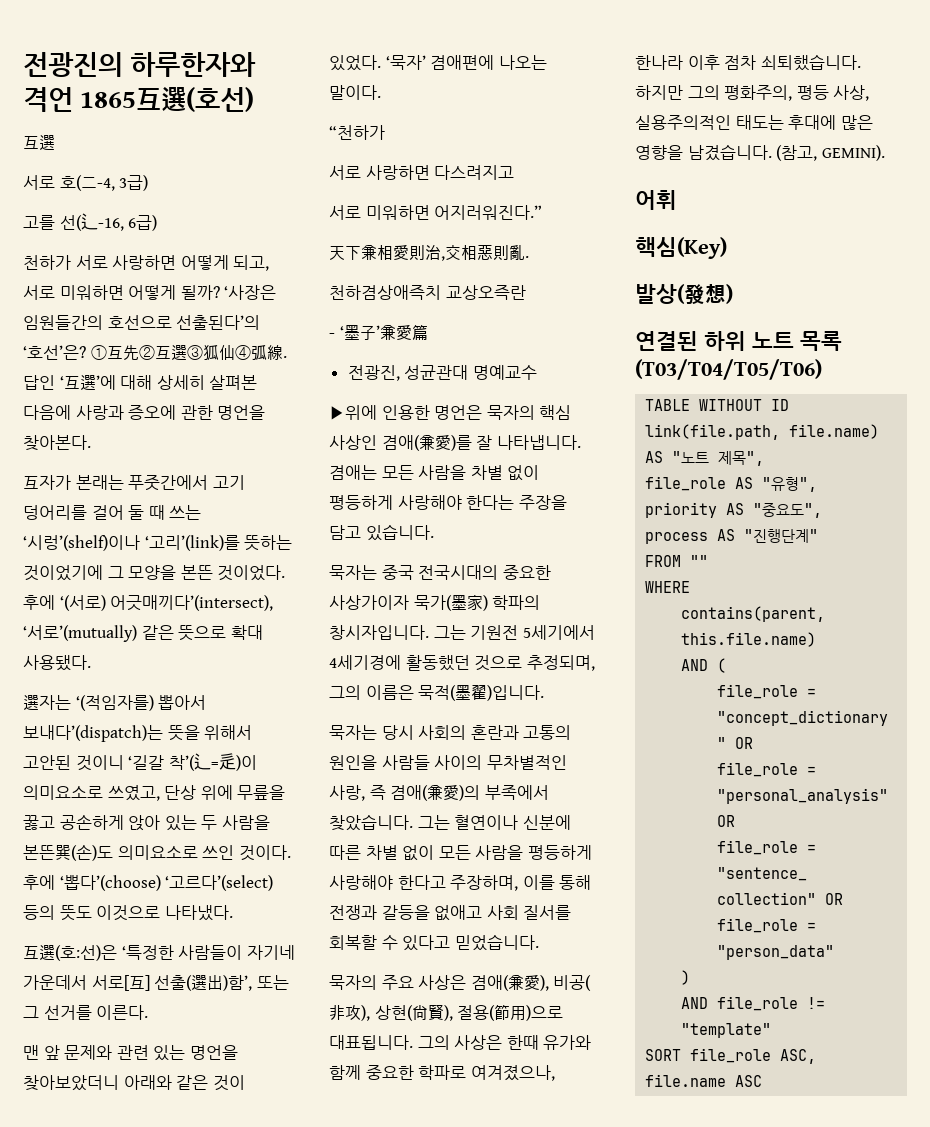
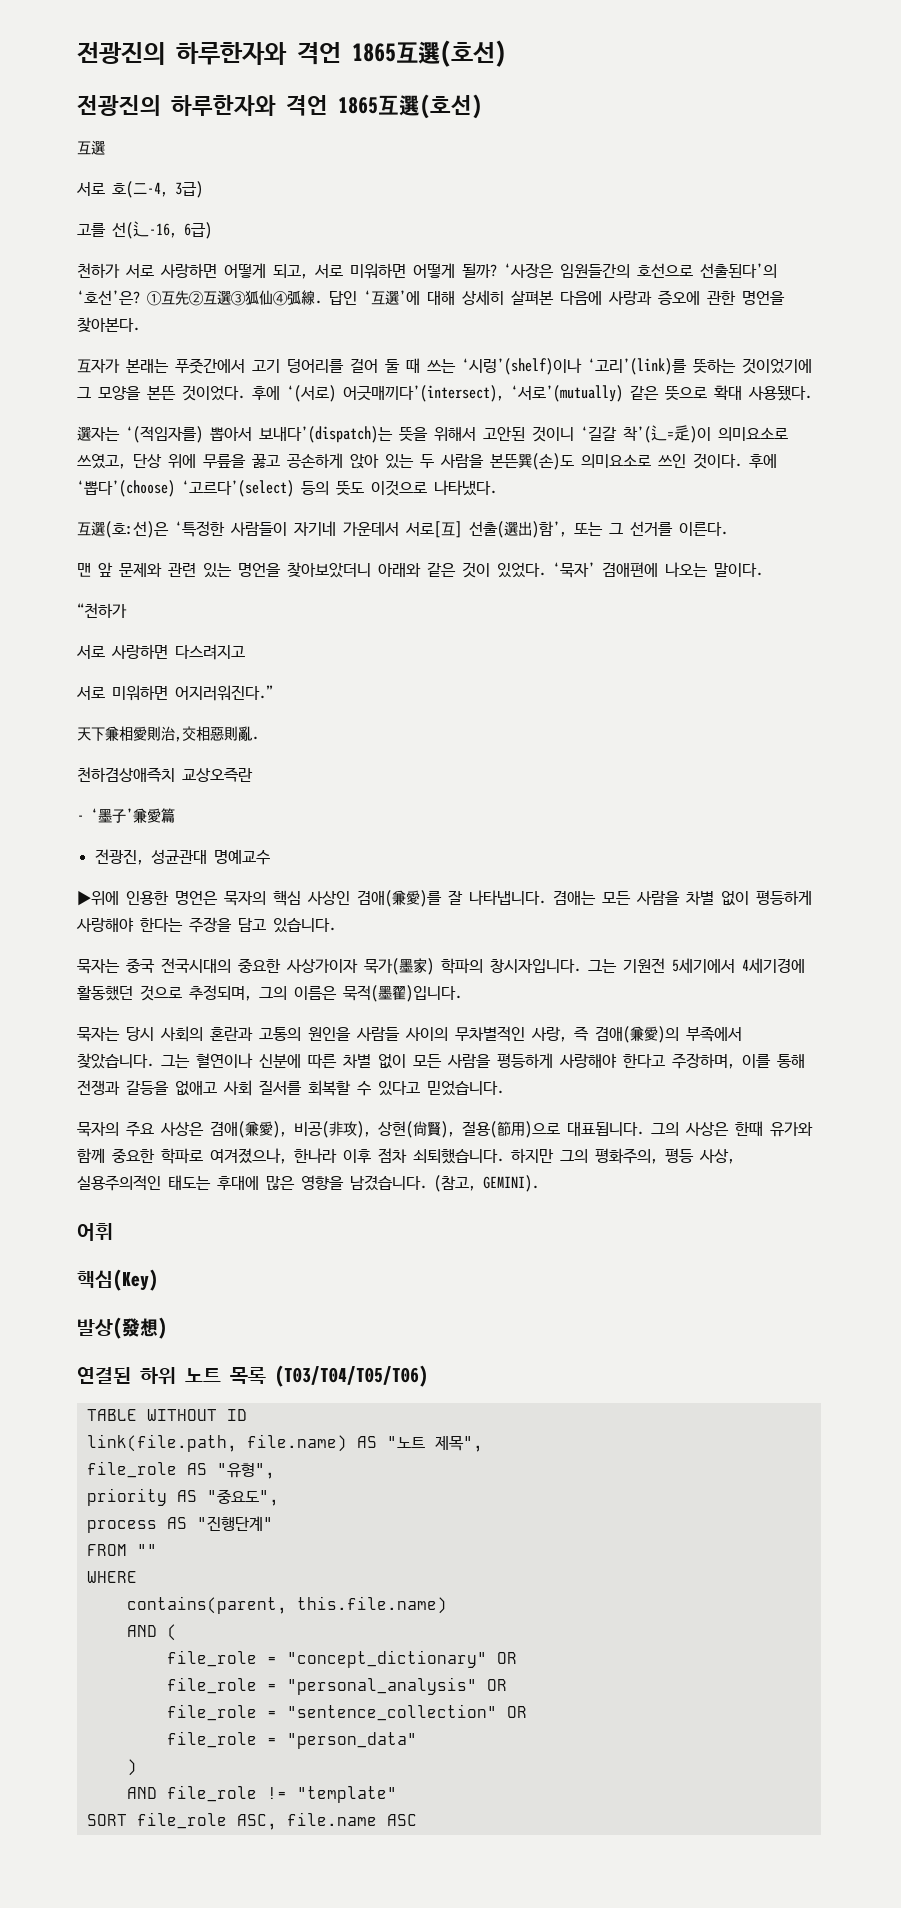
[23,52,257,77] [23,87,255,112] 전광진의 하루한자와 격언 1865互選(호선) -> [77,40,506,67] [77,94,482,119] 전광진의 하루한자와 격언 1865互選(호선) // 전광진의 하루한자와 격언 1865互選(호선)

